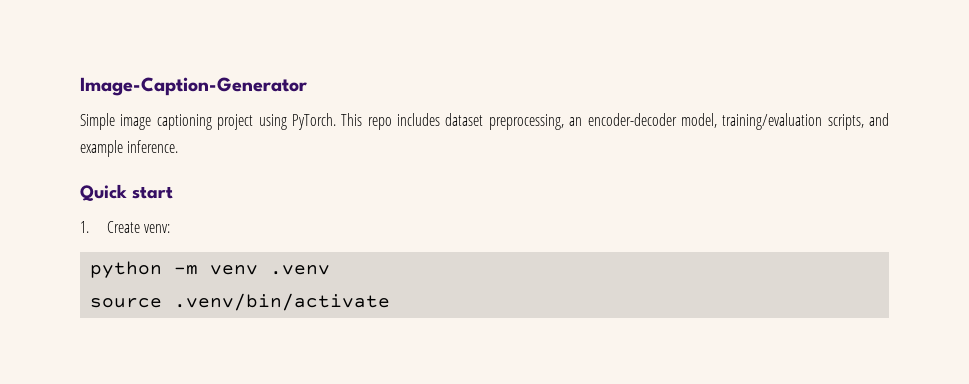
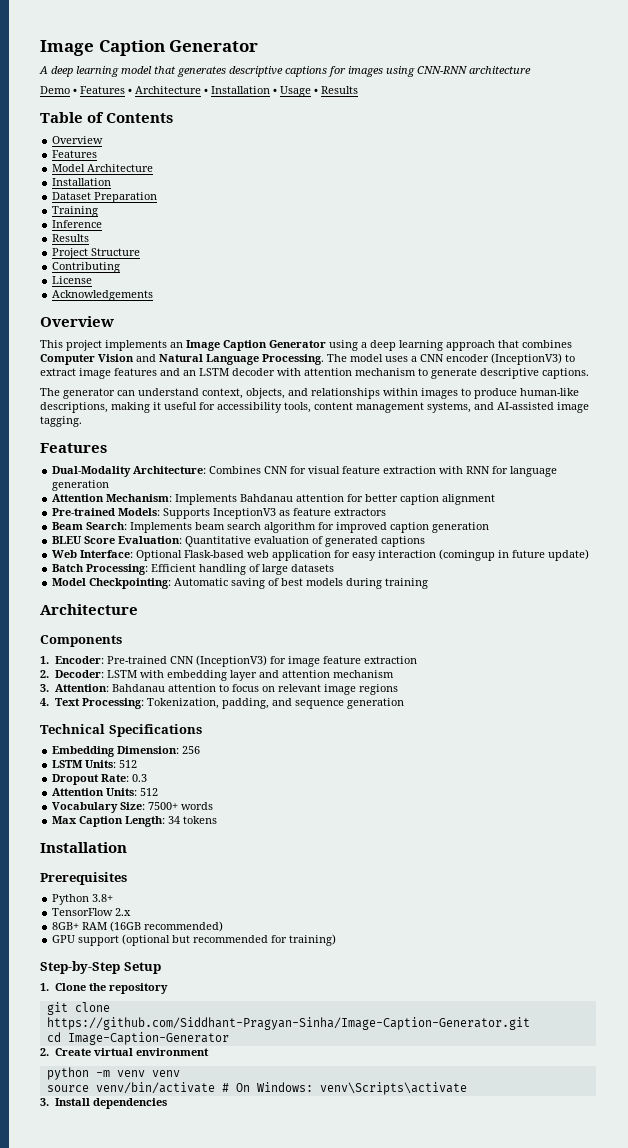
[80,77,307,96] [80,113,889,130] [80,140,179,157] [80,184,174,201] [80,221,170,233] Image-Caption-Generator // Simple image captioning project using PyTorch. This repo includes dataset preprocessing, an encoder-decoder model, training/evaluation scripts, and example inference. // Quick start // 1. Create venv: -> [40,40,259,56] [39,66,531,77] [40,86,358,97] [40,112,174,123] [52,136,104,144] [52,150,98,158] [52,164,154,172] [52,178,112,186] [52,192,158,203] [52,206,99,217] [52,220,103,228] [52,234,90,242] [52,248,141,259] [52,262,121,273] [52,276,93,284] [52,290,154,301] [40,316,114,327] [40,340,572,351] [40,353,575,365] [40,368,589,379] [40,388,579,399] [40,402,589,413] [40,416,82,427] [40,443,107,453] [52,466,558,477] [52,480,110,491] [52,494,496,505] [52,508,387,519] [52,522,490,533] [52,536,426,547] [52,549,590,561] [52,564,335,575] [52,578,429,589] [40,604,138,615] [40,635,122,647] [40,655,417,667] [40,670,394,681] [40,684,398,695] [40,698,404,709] [40,724,202,737] [52,746,201,757] [52,760,138,768] [52,774,148,785] [52,788,159,796] [52,802,214,813] [52,816,218,827] [40,842,127,853] [40,872,127,885] [52,894,114,905] [52,908,132,916] [52,921,224,932] [52,934,337,946] [40,961,161,974] [40,983,168,994] [46,1002,110,1015] [46,1017,530,1030] [46,1032,229,1045] [40,1048,209,1056] Image Caption Generator // A deep learning model that generates descriptive captions for images using CNN-RNN architecture // Demo • Features • Architecture • Installation • Usage • Results // Table of Contents // Overview // Features // Model Architecture // Installation // Dataset Preparation // Training // Inference // Results // Project Structure // Contributing // License // Acknowledgements // Overview // This project implements an Image Caption Generator using a deep learning approach that combines Computer Vision and Natural Language Processing. The model uses a CNN encoder (InceptionV3) to extract image features and an LSTM decoder with attention mechanism to generate descriptive captions. // The generator can understand context, objects, and relationships within images to produce human-like descriptions, making it useful for accessibility tools, content management systems, and AI-assisted image tagging. // Features // Dual-Modality Architecture: Combines CNN for visual feature extraction with RNN for language generation // Attention Mechanism: Implements Bahdanau attention for better caption alignment // Pre-trained Models: Supports InceptionV3 as feature extractors // Beam Search: Implements beam search algorithm for improved caption generation // BLEU Score Evaluation: Quantitative evaluation of generated captions // Web Interface: Optional Flask-based web application for easy interaction (comingup in future update) // Batch Processing: Efficient handling of large datasets // Model Checkpointing: Automatic saving of best models during training // Architecture // Components // 1. Encoder: Pre-trained CNN (InceptionV3) for image feature extraction // 2. Decoder: LSTM with embedding layer and attention mechanism // 3. Attention: Bahdanau attention to focus on relevant image regions // 4. Text Processing: Tokenization, padding, and sequence generation // Technical Specifications // Embedding Dimension: 256 // LSTM Units: 512 // Dropout Rate: 0.3 // Attention Units: 512 // Vocabulary Size: 7500+ words // Max Caption Length: 34 tokens // Installation // Prerequisites // Python 3.8+ // TensorFlow 2.x // 8GB+ RAM (16GB recommended) // GPU support (optional but recommended for training) // Step-by-Step Setup // 1. Clone the repository // git clone https://github.com/Siddhant-Pragyan-Sinha/Image-Caption-Generator.git // cd Image-Caption-Generator // 2. Create virtual environment
[269,265,330,275] .venv -> [151,1070,180,1077] venv
[173,293,390,311] .venv/bin/activate -> [95,1082,467,1095] [40,1098,167,1109] venv/bin/activate # On Windows: venv\Scripts\activate // 3. Install dependencies

